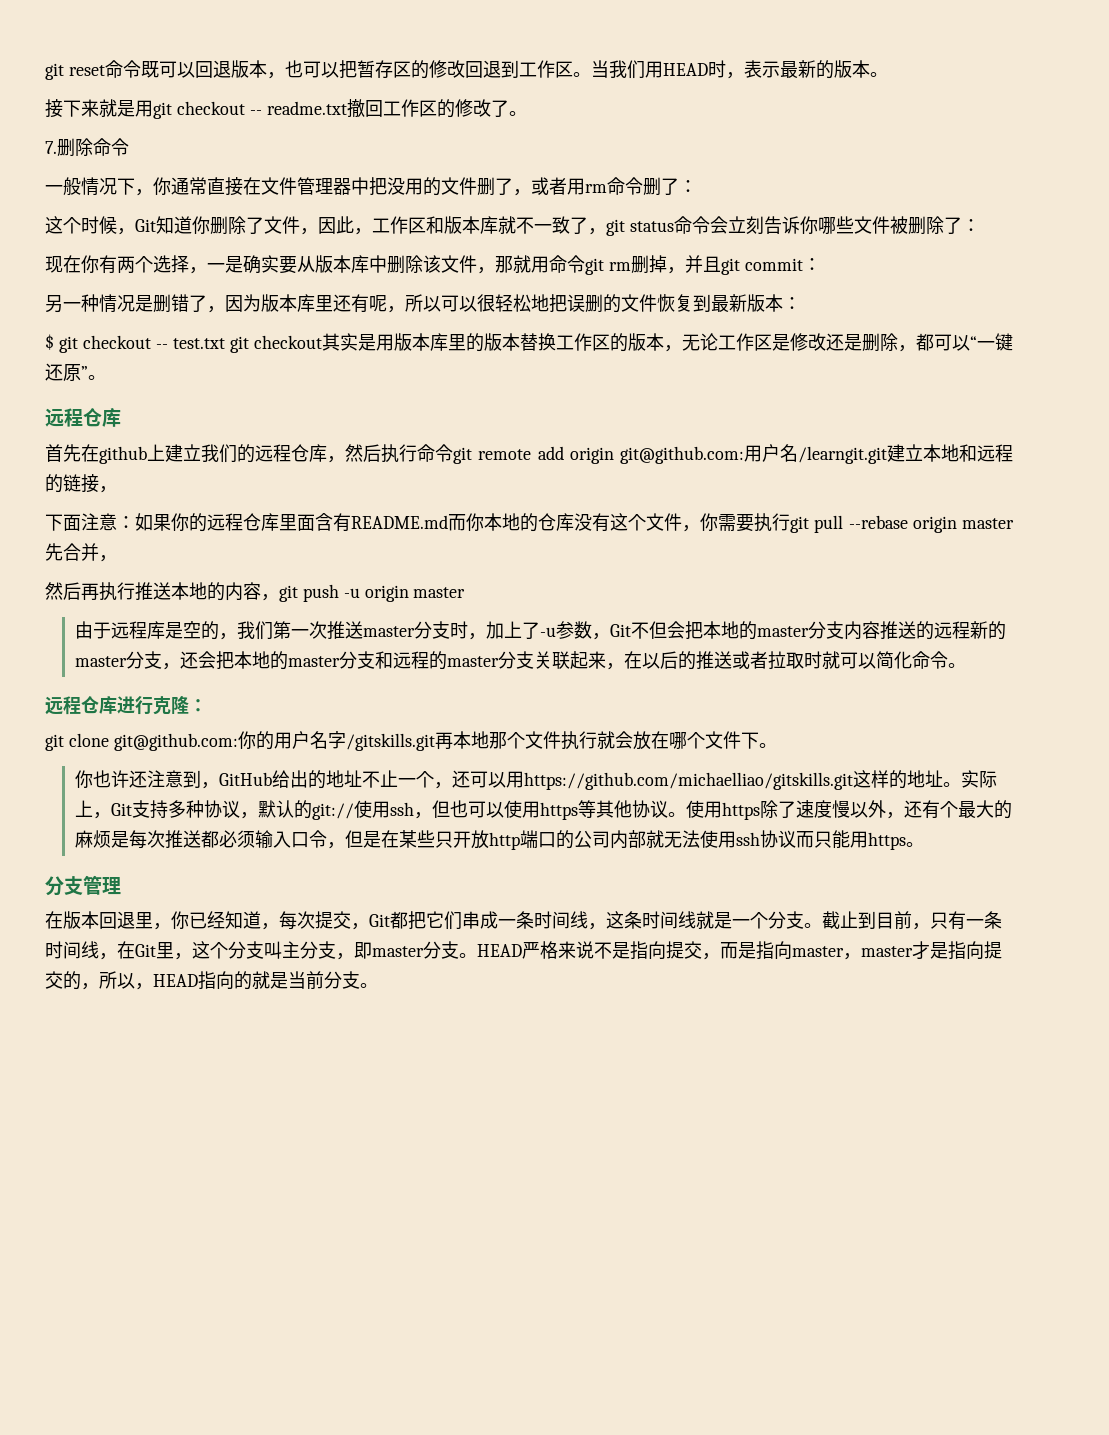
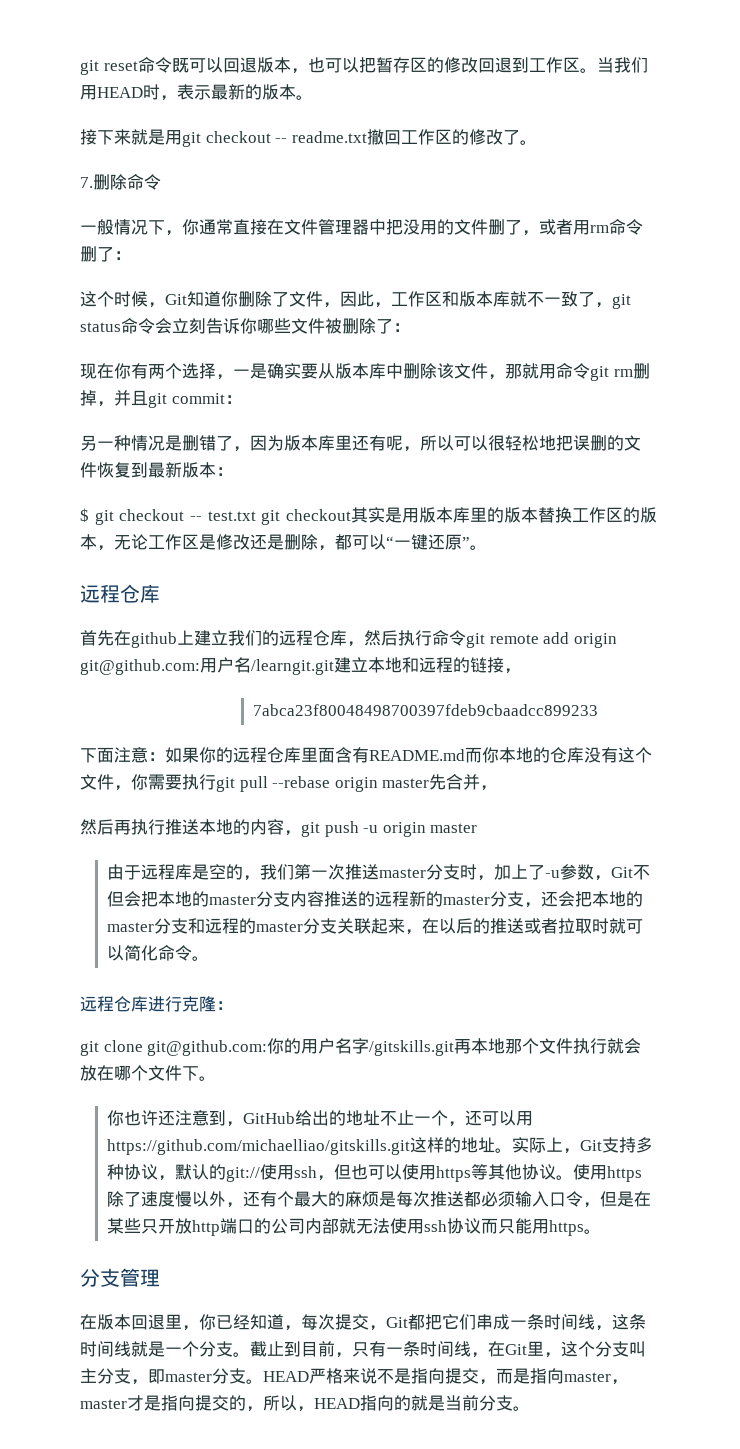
(117, 489) none -> [253,704,599,716] // 7abca23f80048498700397fdeb9cbaadcc899233

